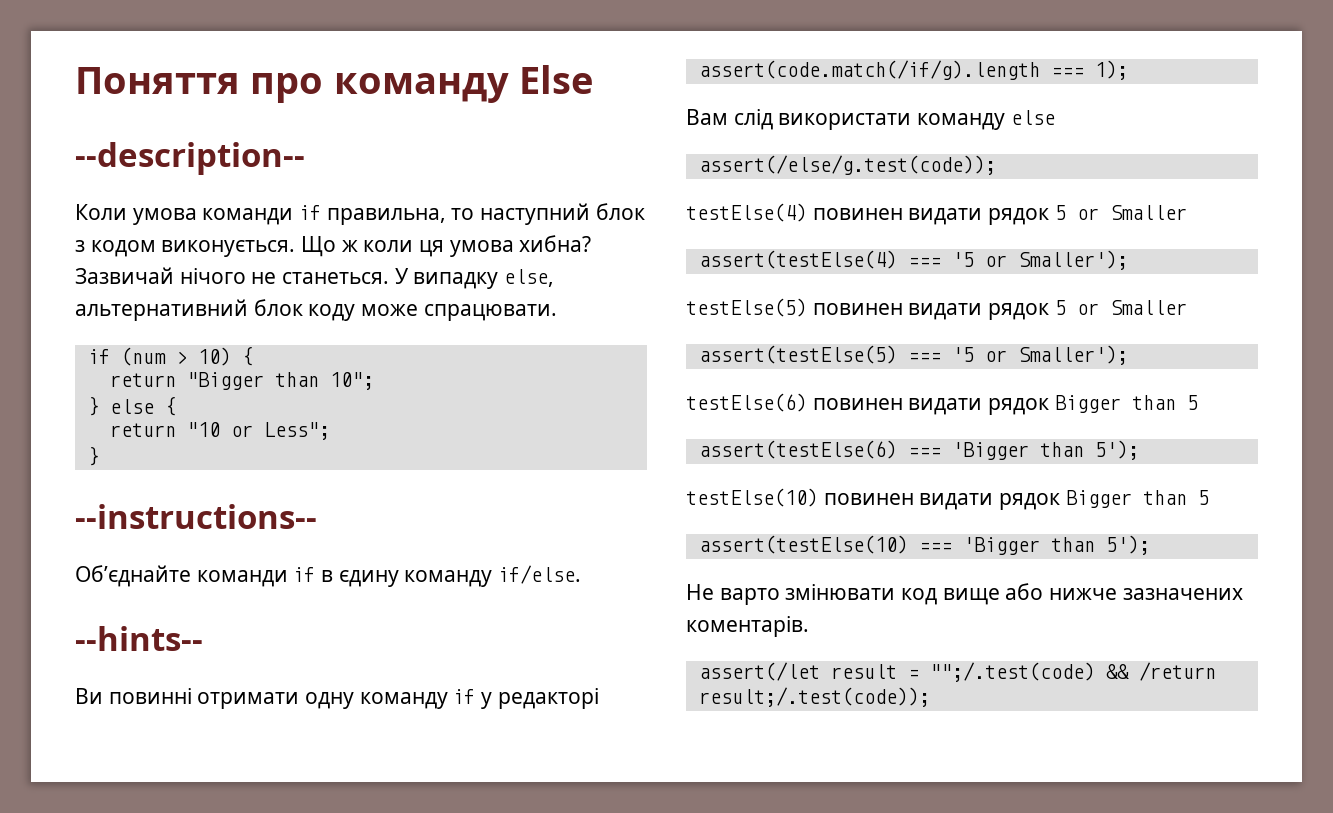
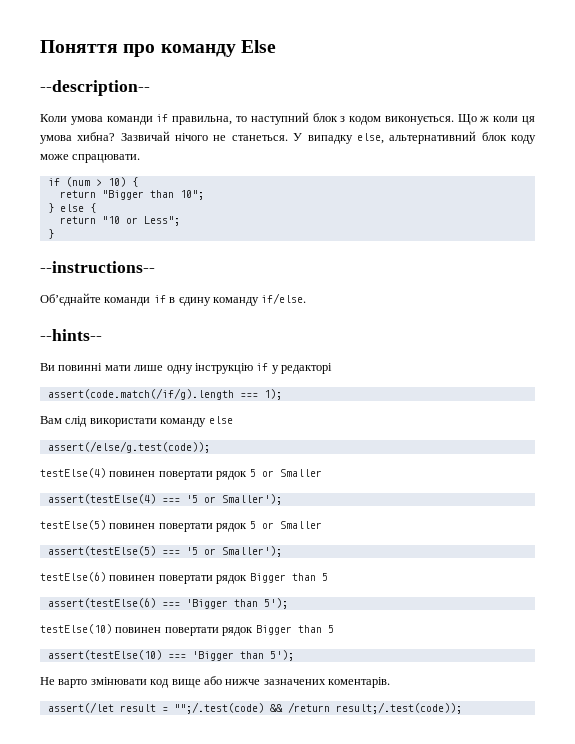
[197,692,448,709] отримати одну команду -> [104,363,253,374] мати лише одну інструкцію
[908,208,983,225] видати -> [158,471,213,480] повертати
[908,303,983,320] видати -> [158,523,213,532] повертати
[908,398,983,415] видати -> [158,575,213,584] повертати
[919,493,994,510] видати -> [164,627,219,636] повертати

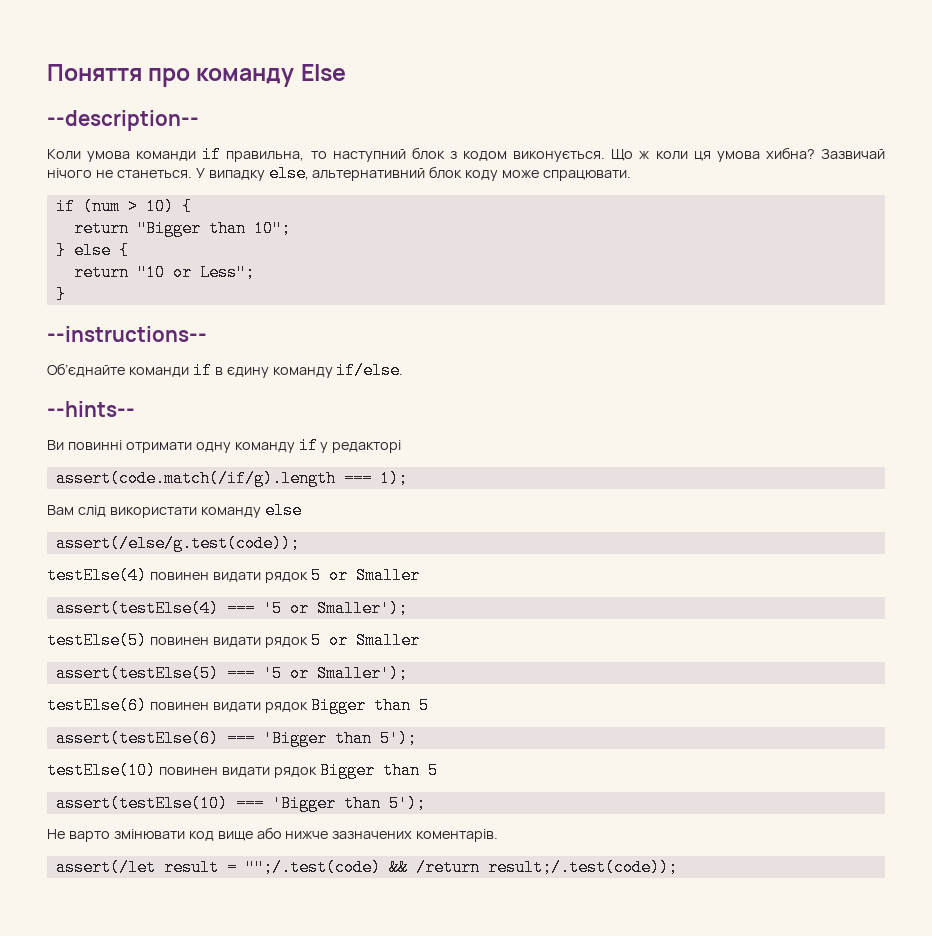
[104,363,253,374] мати лише одну інструкцію -> [125,442,295,453] отримати одну команду
[158,471,213,480] повертати -> [212,572,261,582] видати
[158,523,213,532] повертати -> [212,637,261,647] видати
[158,575,213,584] повертати -> [212,702,261,712] видати
[164,627,219,636] повертати -> [221,767,270,777] видати

